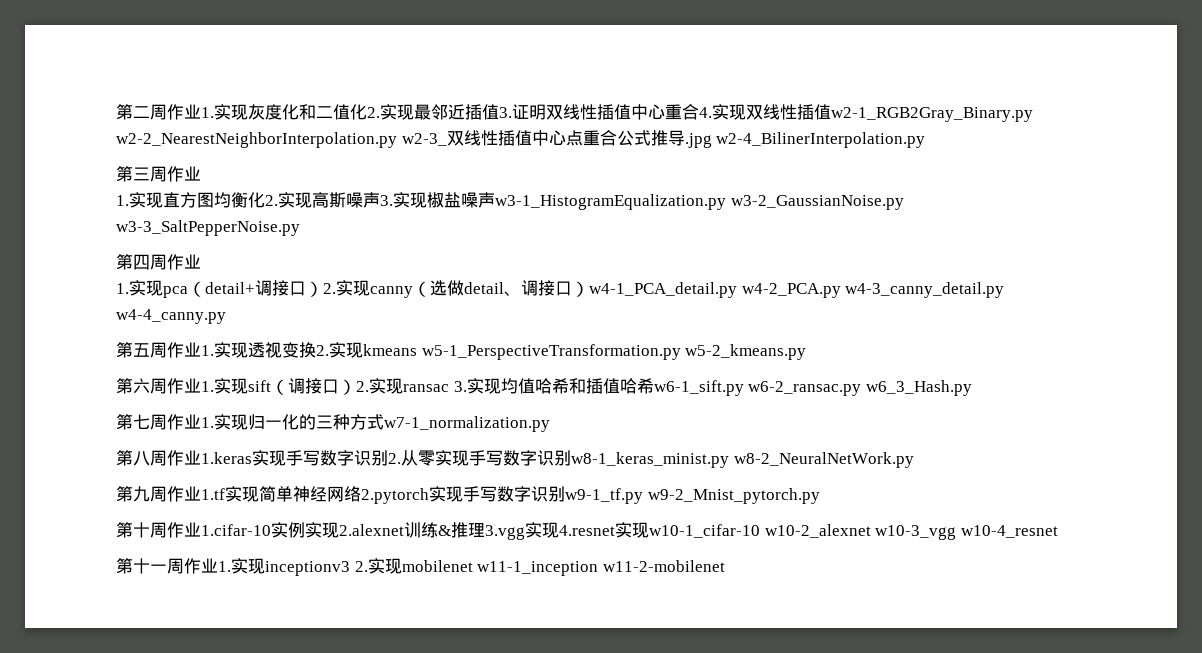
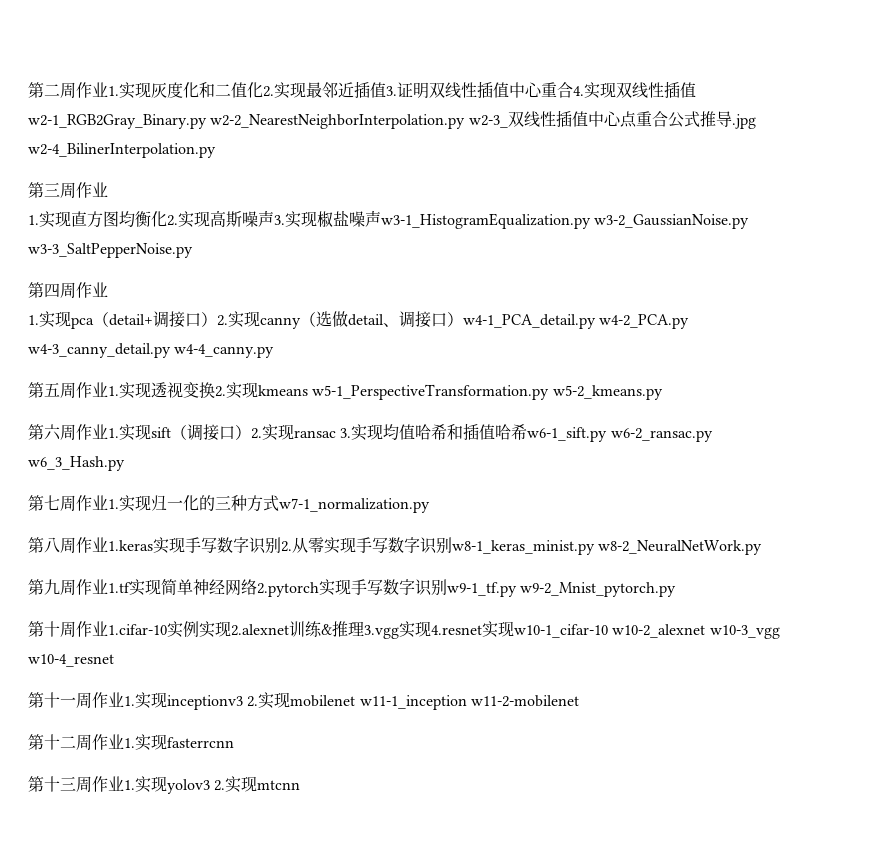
(725, 566) none -> [28,734,234,751] [28,776,301,794] // 第十二周作业1.实现fasterrcnn // 第十三周作业1.实现yolov3 2.实现mtcnn

